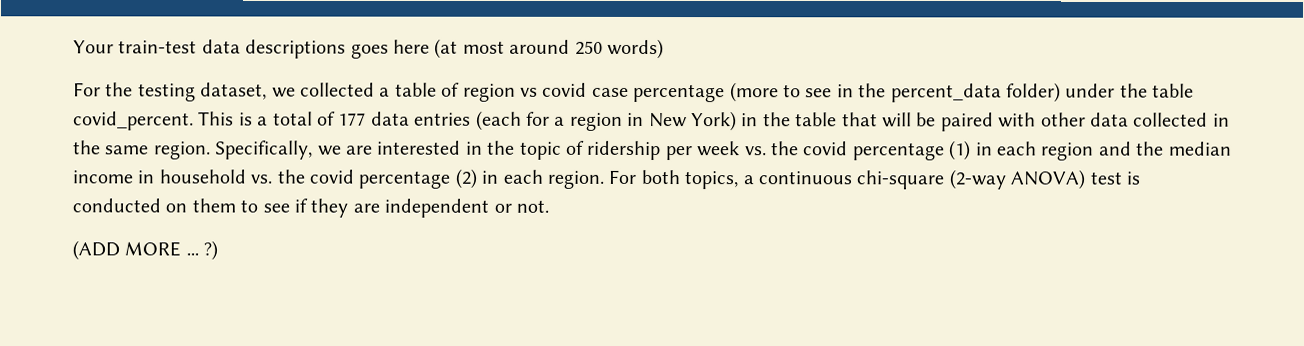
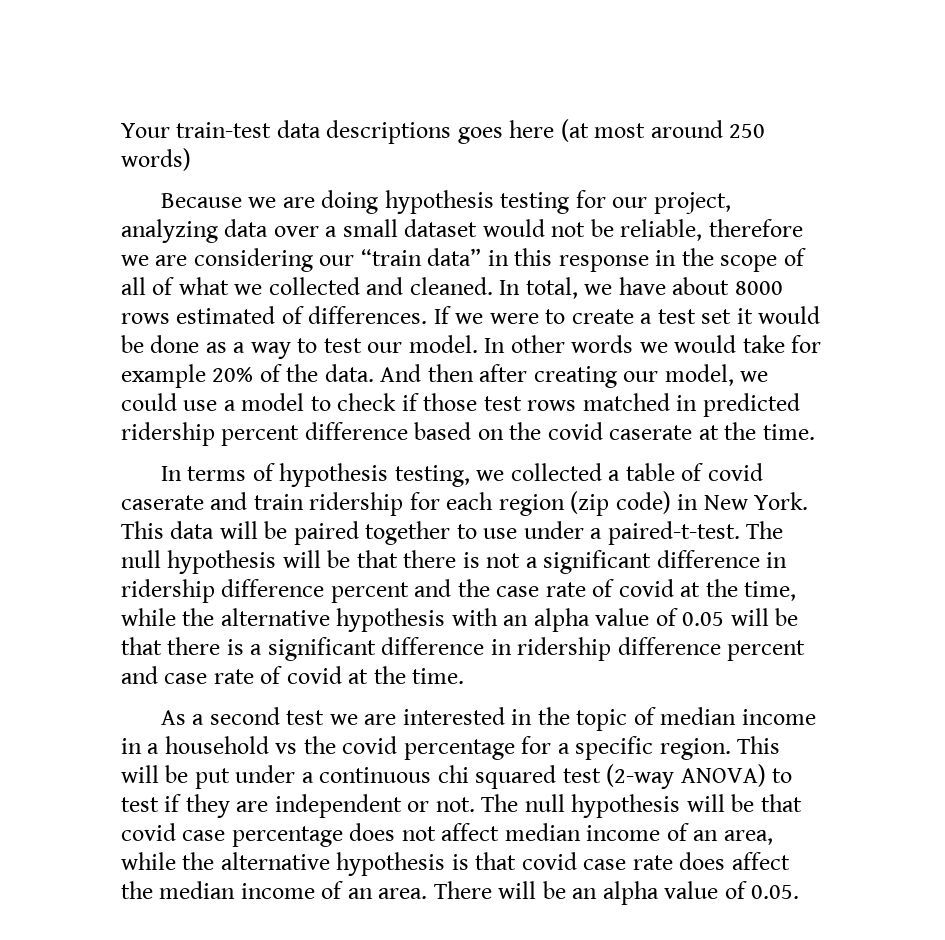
[73,82,268,102] For the testing dataset, -> [160,190,731,214] [121,219,803,243] [121,248,806,272] [121,277,783,299] [121,306,821,324] [121,335,822,359] [121,364,769,388] [121,393,800,417] [121,422,815,446] [160,463,470,487] Because we are doing hypothesis testing for our project, analyzing data over a small dataset would not be reliable, therefore we are considering our “train data” in this response in the scope of all of what we collected and cleaned. In total, we have about 8000 rows estimated of differences. If we were to create a test set it would be done as a way to test our model. In other words we would take for example 20% of the data. And then after creating our model, we could use a model to check if those test rows matched in predicted ridership percent difference based on the covid caserate at the time. // In terms of hypothesis testing,
[462,82,1195,103] [73,110,1230,132] [73,140,314,160] region vs covid case percentage (more to see in the percent_data folder) under the table covid_percent. This is a total of 177 data entries (each for a region in New York) in the table that will be paired with other data collected in the same region. Specifically, -> [707,463,763,481] [121,491,809,516] [121,521,784,545] [121,550,788,574] [121,579,797,603] [121,608,799,632] [121,637,806,661] [121,666,465,684] [160,707,325,725] covid caserate and train ridership for each region (zip code) in New York. This data will be paired together to use under a paired-t-test. The null hypothesis will be that there is not a significant difference in ridership difference percent and the case rate of covid at the time, while the alternative hypothesis with an alpha value of 0.05 will be that there is a significant difference in ridership difference percent and case rate of covid at the time. // As a second test
[587,140,1232,161] [72,168,1141,190] [72,198,290,213] ridership per week vs. the covid percentage (1) in each region and the median income in household vs. the covid percentage (2) in each region. For both topics, a continuous chi-square (2-way ANOVA) test is conducted on them to see -> [660,707,816,725] [121,736,781,760] [121,764,793,789] [121,797,159,812] median income in a household vs the covid percentage for a specific region. This will be put under a continuous chi squared test (2-way ANOVA) to test
[72,240,219,261] // (ADD MORE ... ?) -> [481,794,802,818] [121,823,773,847] [121,852,790,876] [121,881,800,905] The null hypothesis will be that covid case percentage does not affect median income of an area, while the alternative hypothesis is that covid case rate does affect the median income of an area. There will be an alpha value of 0.05.

